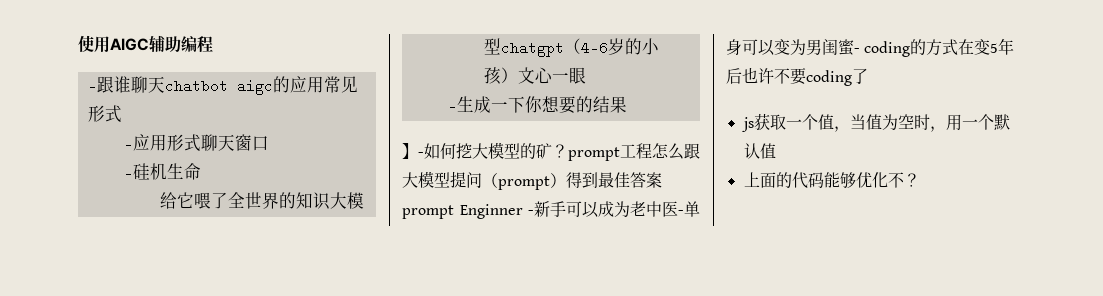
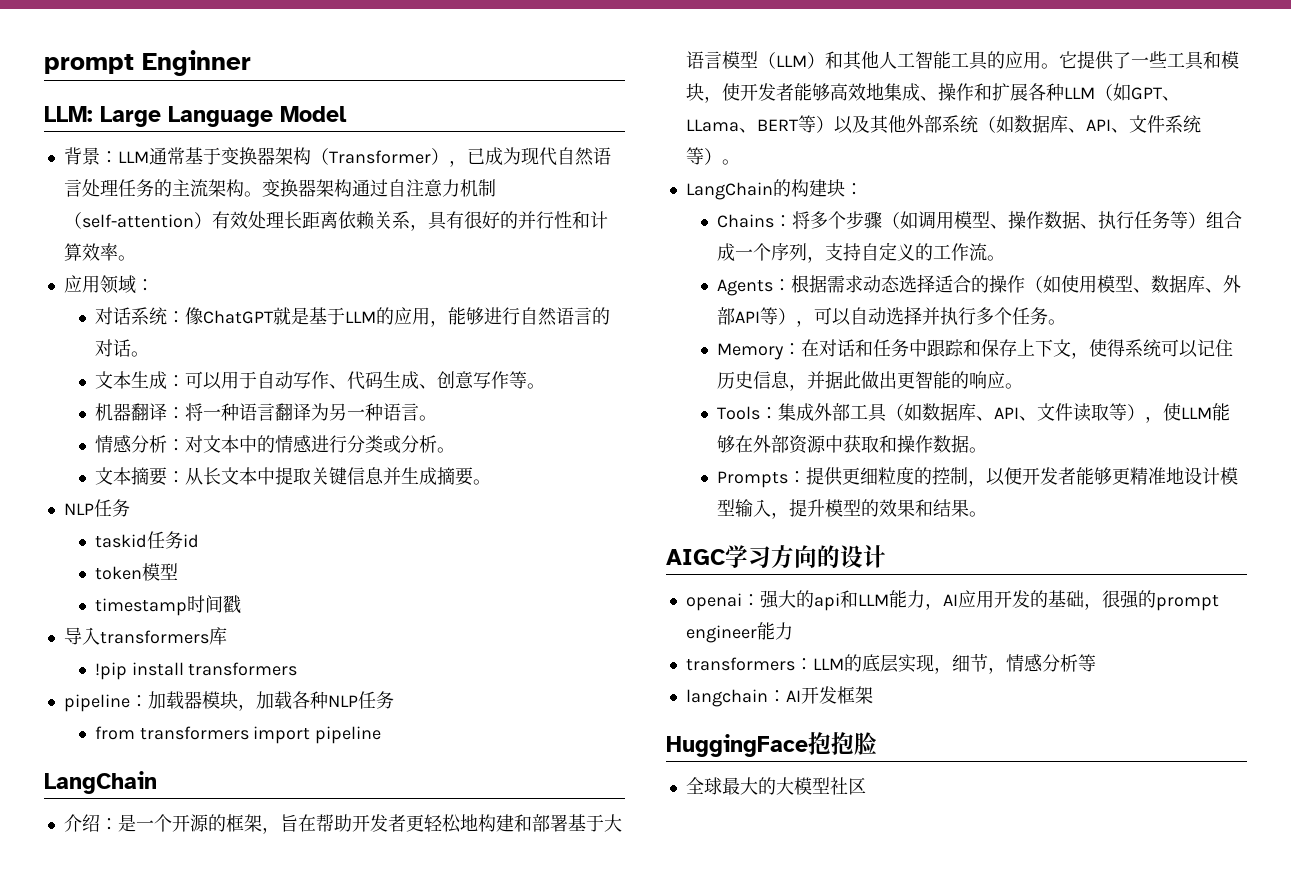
[78,35,213,53] [87,76,358,95] [87,105,122,123] [123,134,269,152] [123,163,201,180] [159,192,364,210] [483,38,659,57] [483,67,586,85] [447,96,627,114] [402,142,700,161] [402,171,662,190] [402,201,700,219] [726,38,1015,57] [726,67,868,86] [741,113,1010,132] [743,143,776,159] [743,172,920,189] 使用AIGC辅助编程 // -跟谁聊天chatbot aigc的应用常见形式 // -应用形式聊天窗口 // -硅机生命 // 给它喂了全世界的知识大模型chatgpt（4-6岁的小孩）文心一眼 // -生成一下你想要的结果 // 】-如何挖大模型的矿？prompt工程怎么跟大模型提问（prompt）得到最佳答案prompt Enginner -新手可以成为老中医-单身可以变为男闺蜜- coding的方式在变5年后也许不要coding了 // js获取一个值，当值为空时，用一个默认值 // 上面的代码能够优化不？ -> [44,50,251,76] [44,106,347,127] [63,147,611,167] [63,179,496,197] [63,211,608,231] [63,243,136,261] [63,275,154,294] [94,307,610,327] [94,339,149,357] [94,371,545,390] [94,403,437,421] [94,435,455,453] [94,467,491,486] [63,499,130,517] [94,531,199,549] [94,563,178,581] [94,595,241,616] [63,627,227,645] [94,662,298,680] [63,691,394,712] [94,726,382,744] [44,771,157,794] [63,814,622,834] [685,51,1239,70] [685,83,1180,103] [685,115,1201,134] [685,147,740,165] [685,179,863,200] [716,211,1242,229] [716,242,1005,263] [716,274,1241,296] [716,306,1066,327] [716,339,1233,360] [716,371,1023,391] [716,403,1230,423] [716,435,987,454] [716,467,1238,488] [716,499,987,519] [666,545,886,568] [685,590,1219,611] [685,622,793,643] [685,654,1096,674] [685,686,873,707] [666,732,877,757] [685,777,866,795] prompt Enginner // LLM: Large Language Model // 背景：LLM通常基于变换器架构（Transformer），已成为现代自然语言处理任务的主流架构。变换器架构通过自注意力机制（self-attention）有效处理长距离依赖关系，具有很好的并行性和计算效率。 // 应用领域： // 对话系统：像ChatGPT就是基于LLM的应用，能够进行自然语言的对话。 // 文本生成：可以用于自动写作、代码生成、创意写作等。 // 机器翻译：将一种语言翻译为另一种语言。 // 情感分析：对文本中的情感进行分类或分析。 // 文本摘要：从长文本中提取关键信息并生成摘要。 // NLP任务 // taskid任务id // token模型 // timestamp时间戳 // 导入transformers库 // !pip install transformers // pipeline：加载器模块，加载各种NLP任务 // from transformers import pipeline // LangChain // 介绍：是一个开源的框架，旨在帮助开发者更轻松地构建和部署基于大语言模型（LLM）和其他人工智能工具的应用。它提供了一些工具和模块，使开发者能够高效地集成、操作和扩展各种LLM（如GPT、LLama、BERT等）以及其他外部系统（如数据库、API、文件系统等）。 // LangChain的构建块： // Chains：将多个步骤（如调用模型、操作数据、执行任务等）组合成一个序列，支持自定义的工作流。 // Agents：根据需求动态选择适合的操作（如使用模型、数据库、外部API等），可以自动选择并执行多个任务。 // Memory：在对话和任务中跟踪和保存上下文，使得系统可以记住历史信息，并据此做出更智能的响应。 // Tools：集成外部工具（如数据库、API、文件读取等），使LLM能够在外部资源中获取和操作数据。 // Prompts：提供更细粒度的控制，以便开发者能够更精准地设计模型输入，提升模型的效果和结果。 // AIGC学习方向的设计 // openai：强大的api和LLM能力，AI应用开发的基础，很强的prompt engineer能力 // transformers：LLM的底层实现，细节，情感分析等 // langchain：AI开发框架 // HuggingFace抱抱脸 // 全球最大的大模型社区

